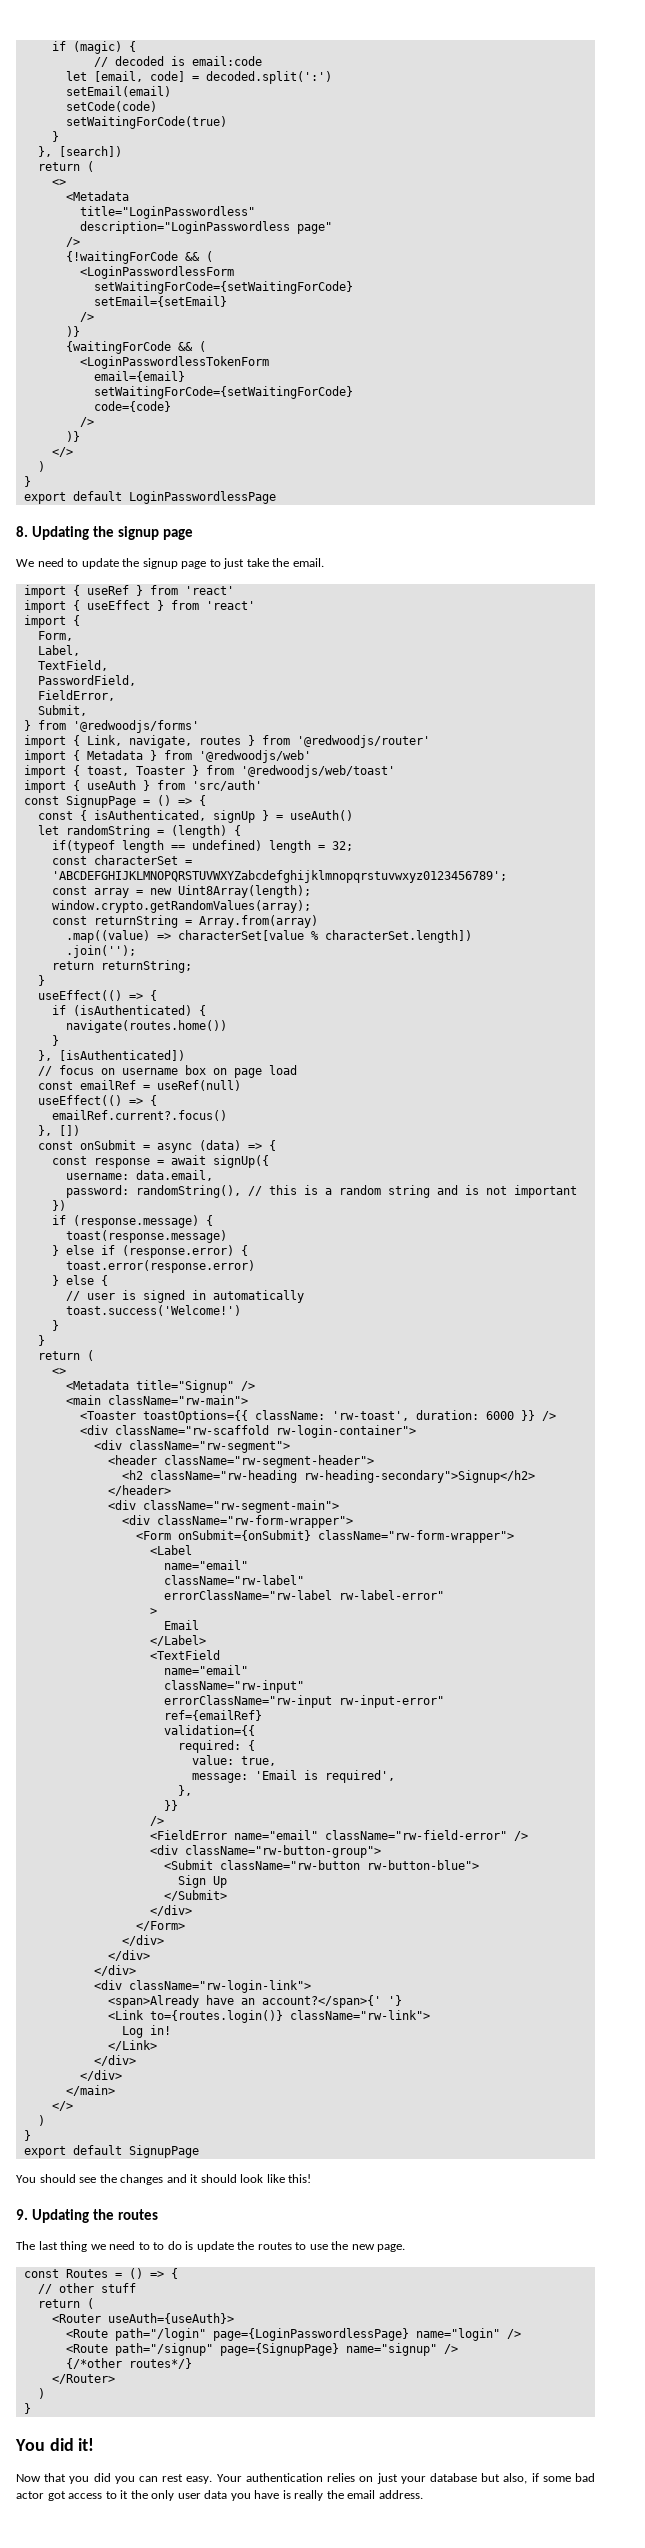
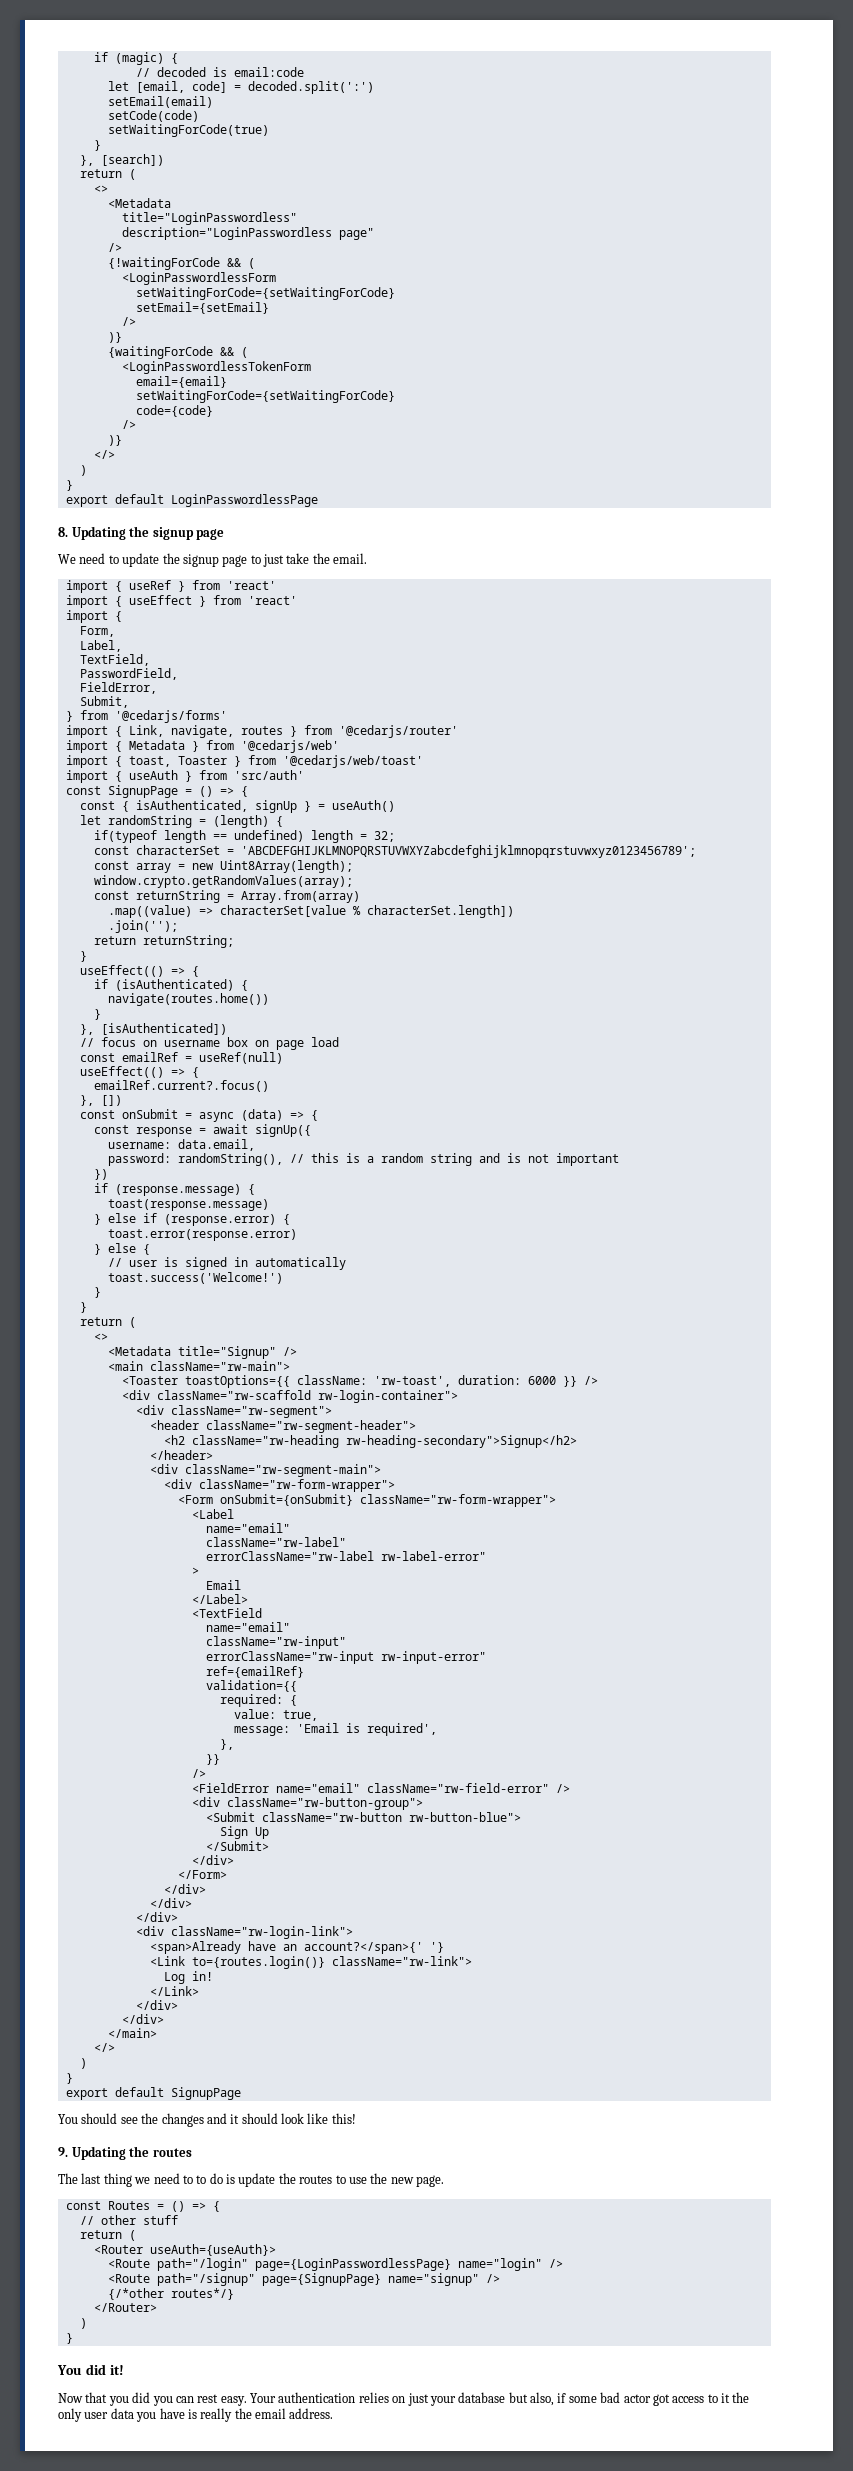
[72,720,199,733] '@redwoodjs/forms' -> [114,710,227,723] '@cedarjs/forms'
[296,735,430,748] '@redwoodjs/router' -> [338,725,458,738] '@cedarjs/router'
[198,750,311,763] '@redwoodjs/web' -> [240,740,339,753] '@cedarjs/web'
[240,765,395,778] '@redwoodjs/web/toast' -> [282,755,423,768] '@cedarjs/web/toast'

